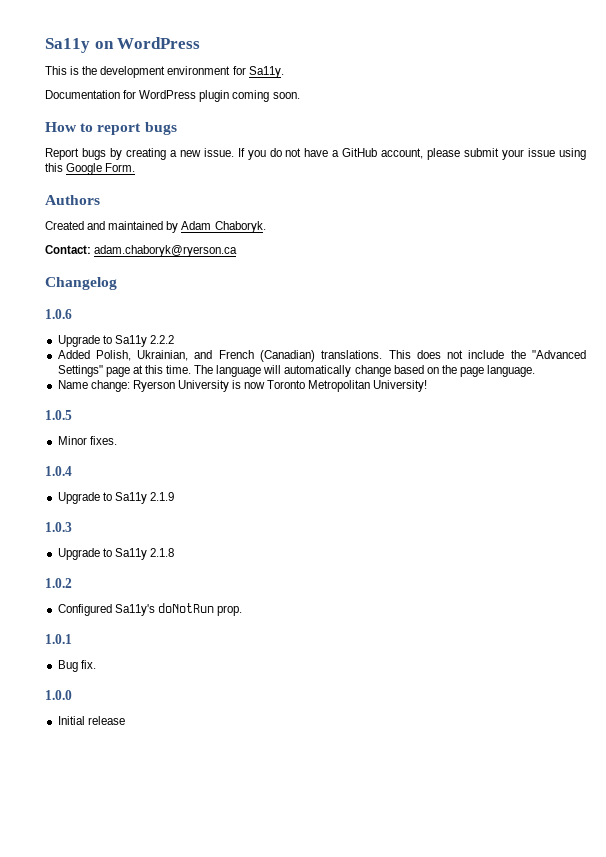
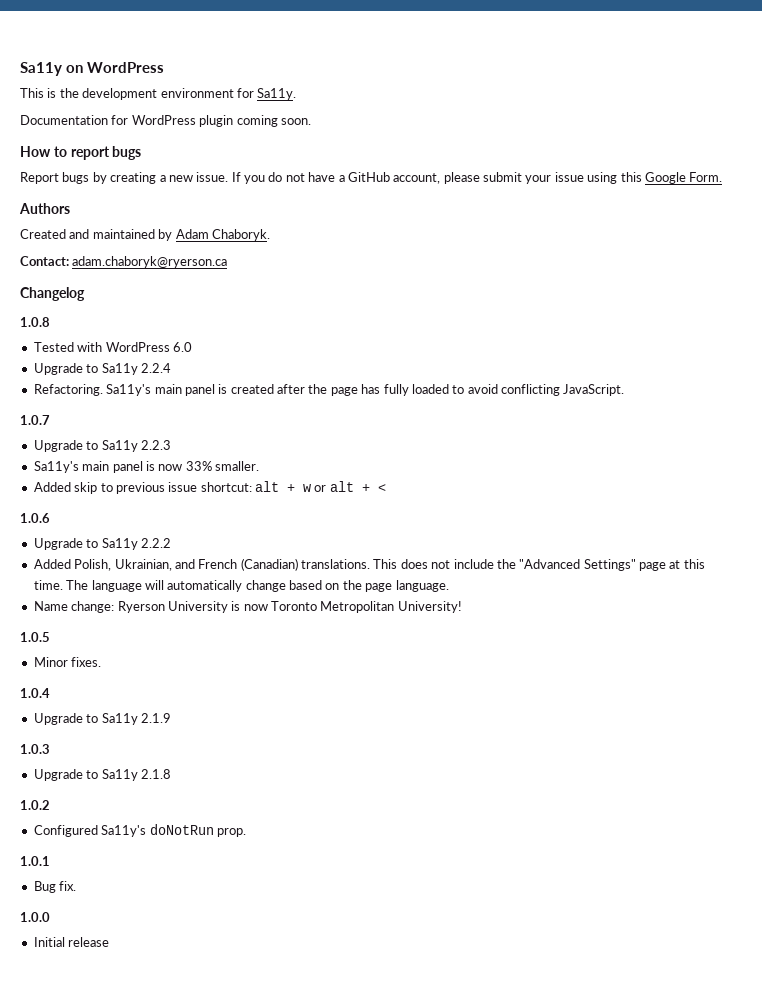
(117, 283) none -> [20,317,50,327] [33,342,192,352] [33,363,171,375] [33,384,625,396] [20,415,50,425] [33,440,171,452] [33,461,259,473] [33,481,386,494] // 1.0.8 // Tested with WordPress 6.0 // Upgrade to Sa11y 2.2.4 // Refactoring. Sa11y's main panel is created after the page has fully loaded to avoid conflicting JavaScript. // 1.0.7 // Upgrade to Sa11y 2.2.3 // Sa11y's main panel is now 33% smaller. // Added skip to previous issue shortcut: alt + w or alt + <

